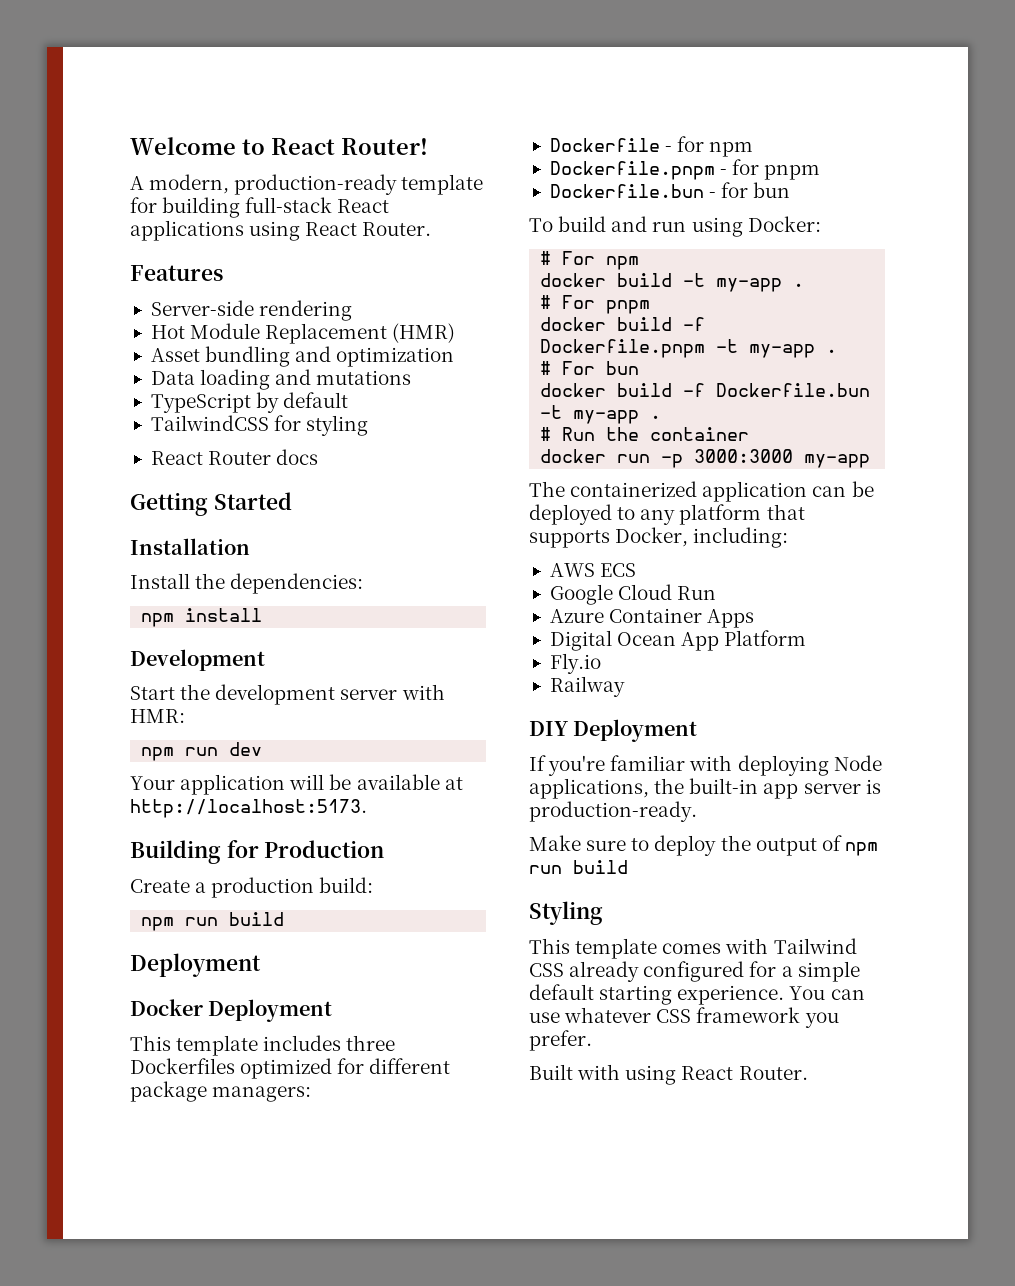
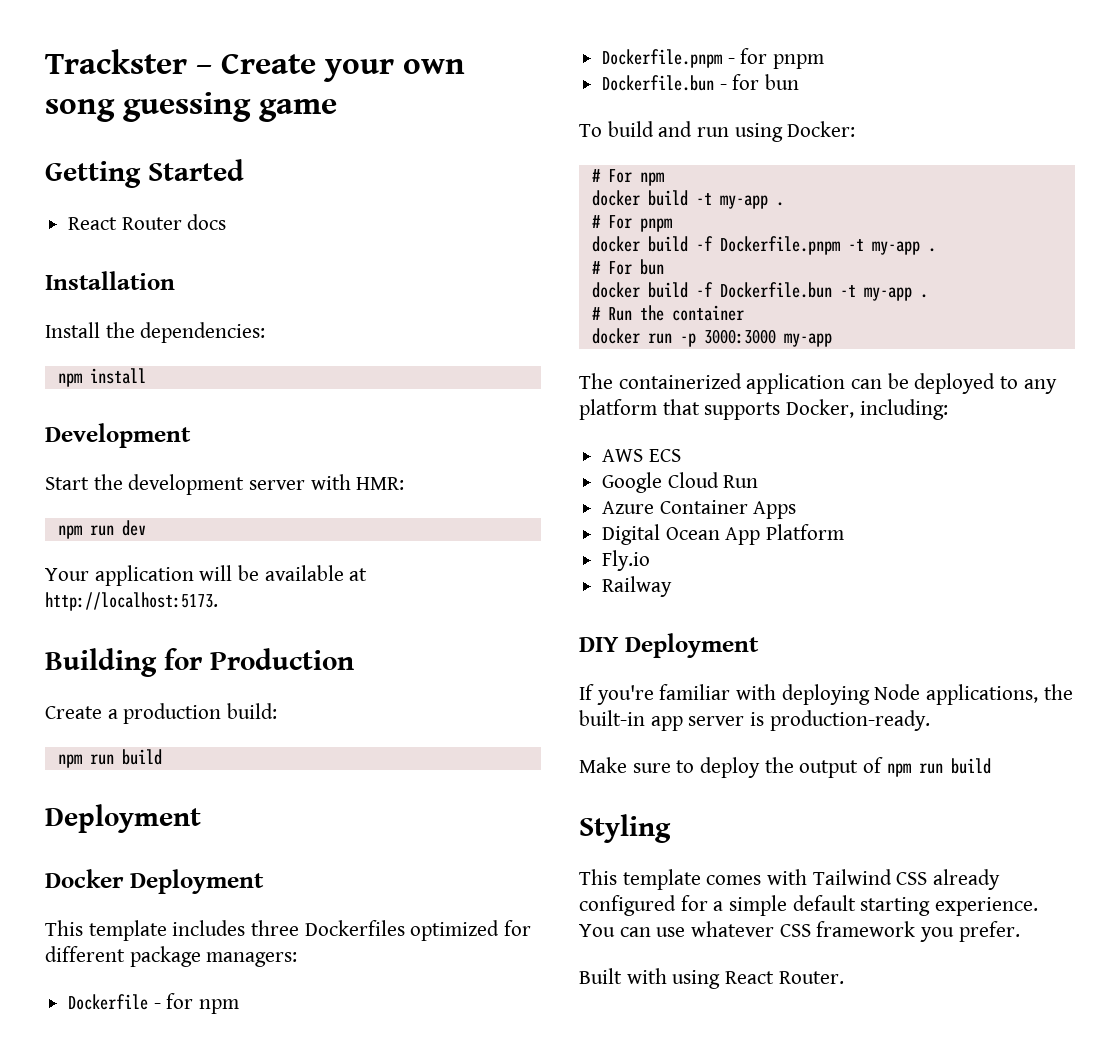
[130,137,428,155] [130,174,484,195] [130,197,390,218] [130,220,432,241] [130,265,223,281] [150,300,353,321] [150,323,456,344] [150,346,455,367] [150,369,412,390] [150,392,349,413] [150,415,369,436] Welcome to React Router! // A modern, production-ready template for building full-stack React applications using React Router. // Features // Server-side rendering // Hot Module Replacement (HMR) // Asset bundling and optimization // Data loading and mutations // TypeScript by default // TailwindCSS for styling -> [45,49,465,82] [45,92,337,122] [45,159,244,188] Trackster – Create your own song guessing game // Getting Started
[130,492,292,516] // Getting Started -> (227, 222) none

